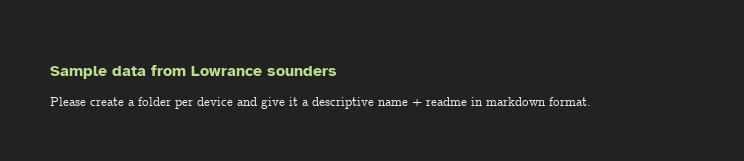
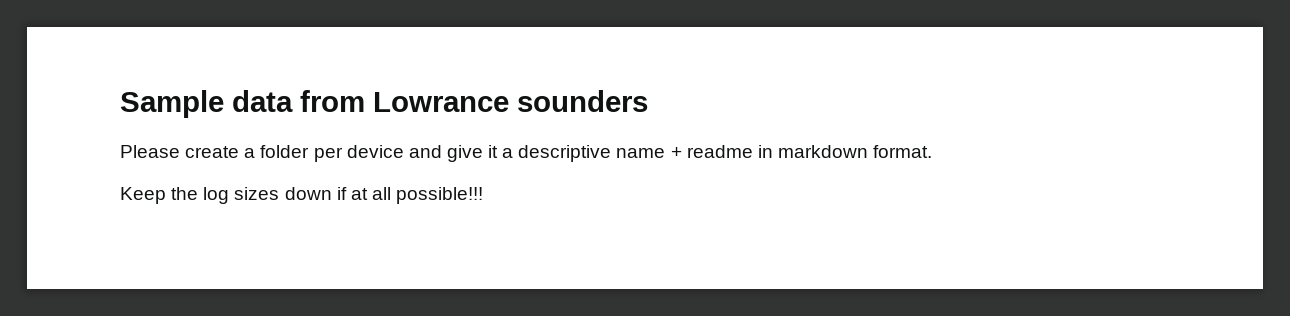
(591, 101) none -> [120,187,484,204] // Keep the log sizes down if at all possible!!!

